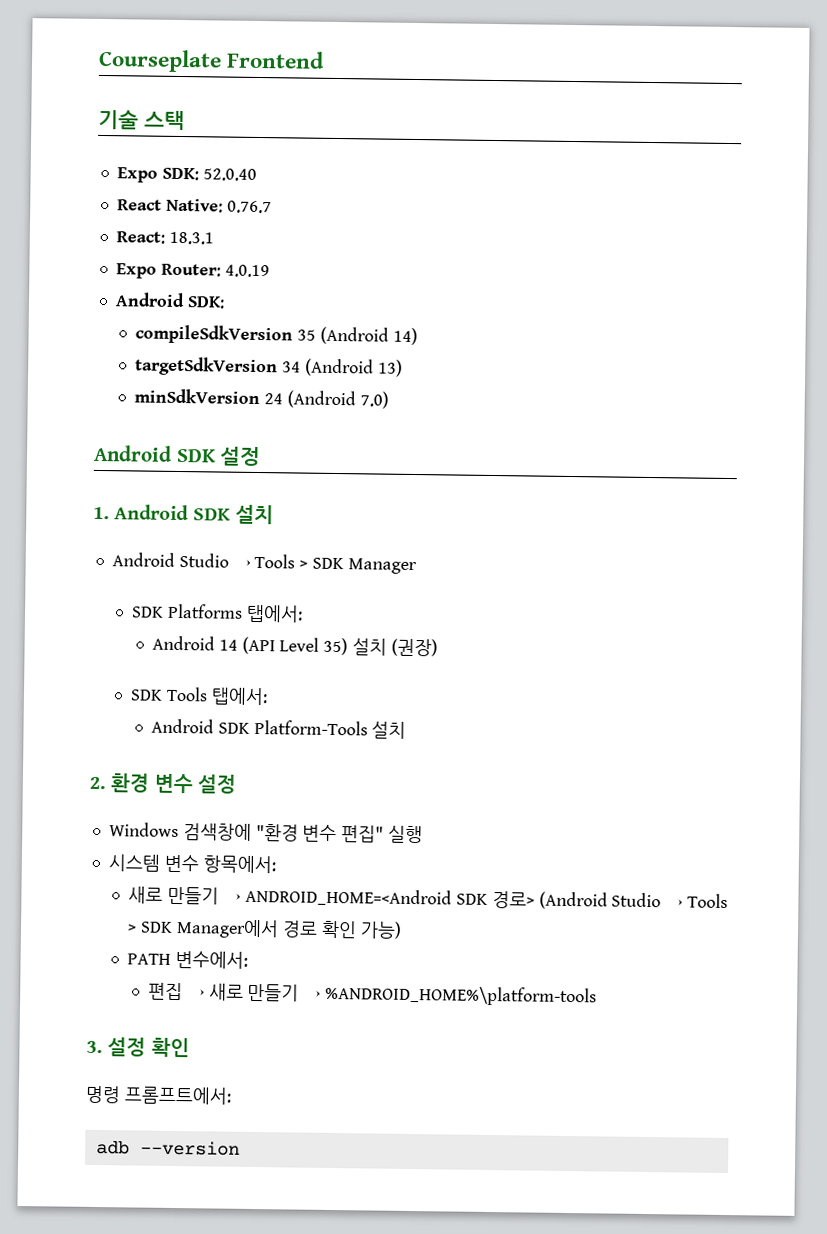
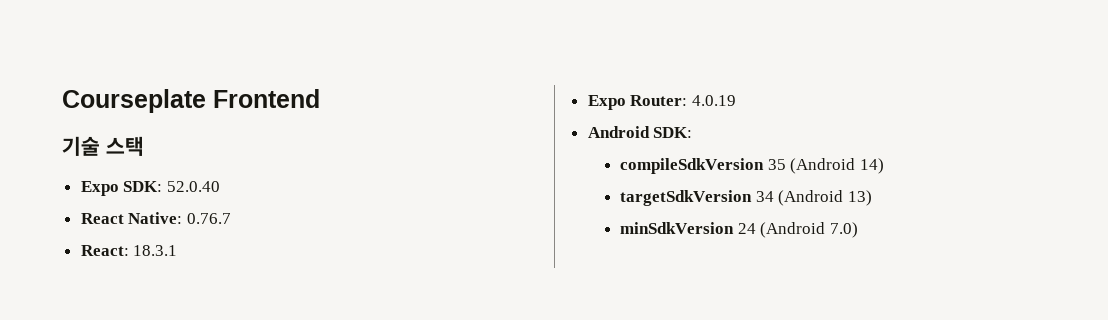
[93,444,262,467] [93,504,274,525] [111,552,417,575] [131,603,304,623] [151,635,439,657] [130,686,269,706] [150,718,407,739] [89,773,236,794] [108,822,424,844] [107,854,276,874] [128,886,729,910] [127,919,402,939] [127,950,249,969] [147,982,598,1007] [86,1037,190,1058] [85,1085,231,1105] [95,1139,240,1156] // Android SDK 설정 // 1. Android SDK 설치 // Android Studio → Tools > SDK Manager // SDK Platforms 탭에서: // Android 14 (API Level 35) 설치 (권장) // SDK Tools 탭에서: // Android SDK Platform-Tools 설치 // 2. 환경 변수 설정 // Windows 검색창에 "환경 변수 편집" 실행 // 시스템 변수 항목에서: // 새로 만들기 → ANDROID_HOME=<Android SDK 경로> (Android Studio → Tools > SDK Manager에서 경로 확인 가능) // PATH 변수에서: // 편집 → 새로 만들기 → %ANDROID_HOME%\platform-tools // 3. 설정 확인 // 명령 프롬프트에서: // adb --version -> (859, 230) none

